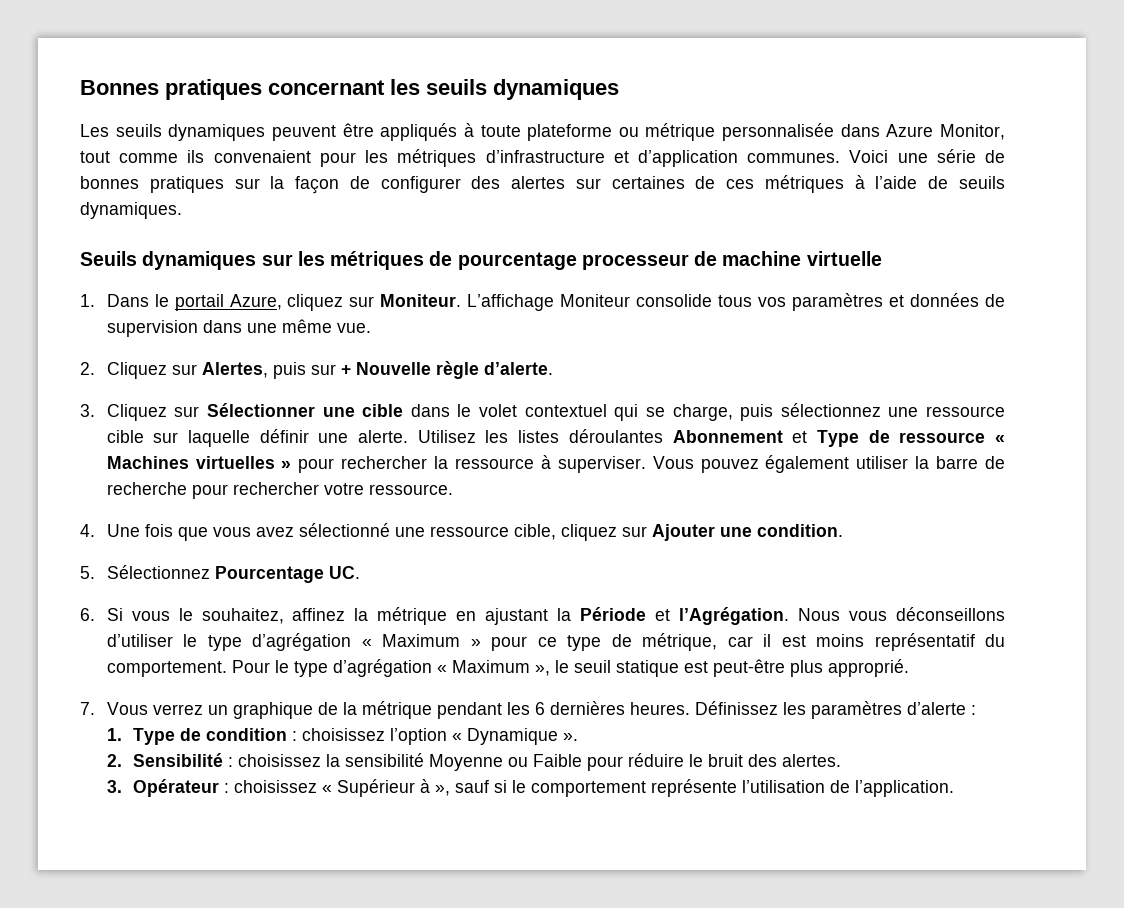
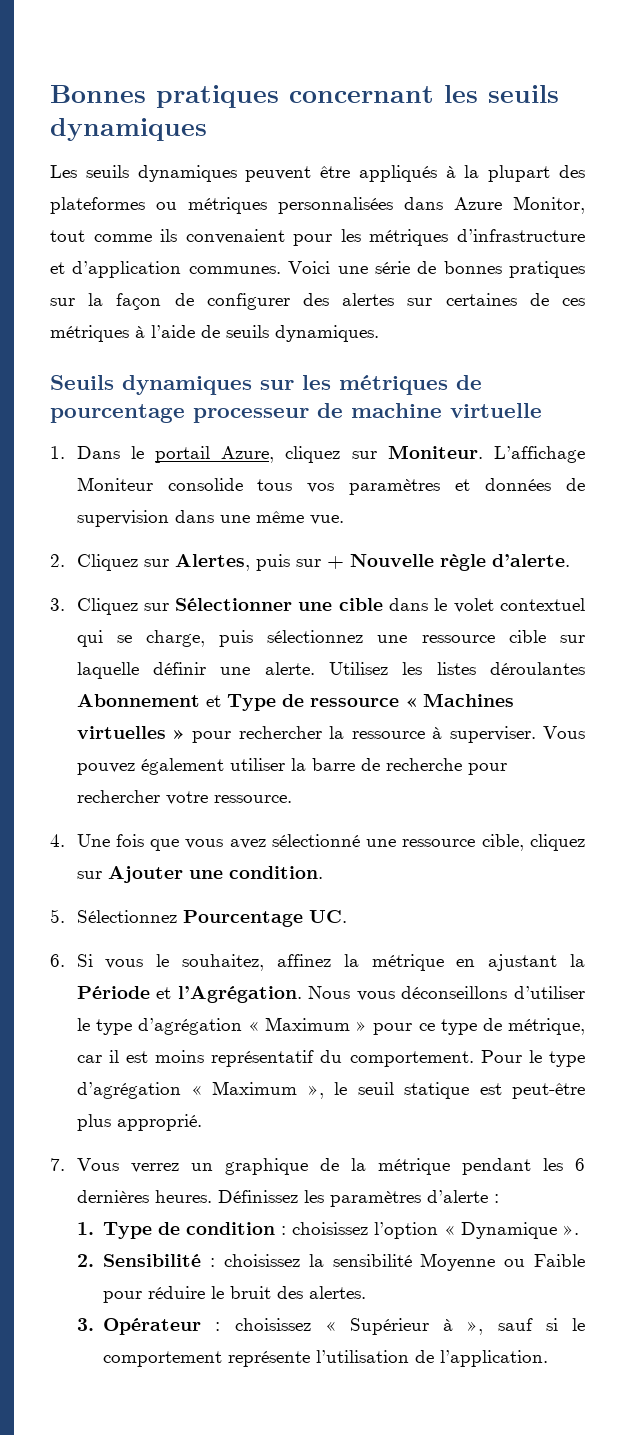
[480,123,835,141] toute plateforme ou métrique personnalisée -> [464,165,585,182] [50,197,393,214] la plupart des plateformes ou métriques personnalisées

